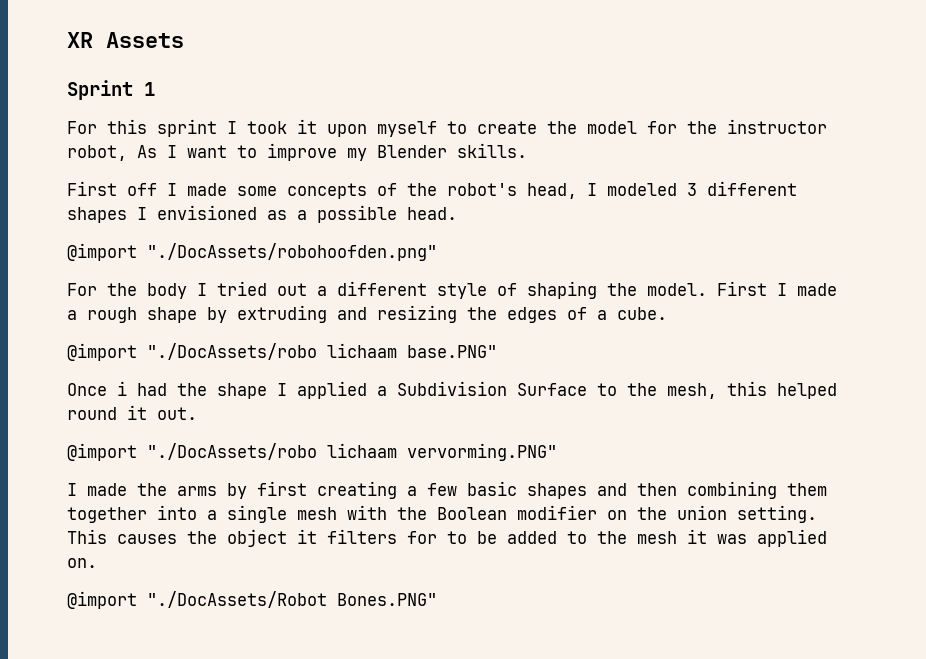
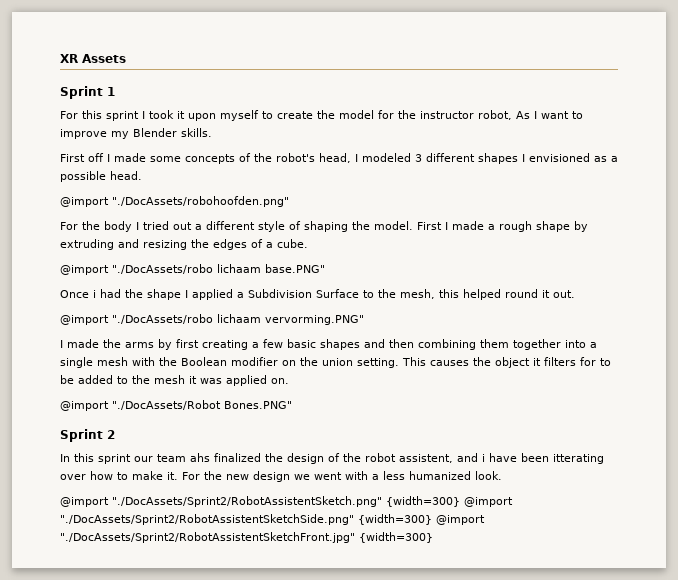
(437, 599) none -> [60,429,115,442] [60,453,604,464] [60,471,502,482] [60,496,513,507] [60,514,485,525] [60,532,433,543] // Sprint 2 // In this sprint our team ahs finalized the design of the robot assistent, and i have been itterating over how to make it. For the new design we went with a less humanized look. // @import "./DocAssets/Sprint2/RobotAssistentSketch.png" {width=300} @import "./DocAssets/Sprint2/RobotAssistentSketchSide.png" {width=300} @import "./DocAssets/Sprint2/RobotAssistentSketchFront.jpg" {width=300}

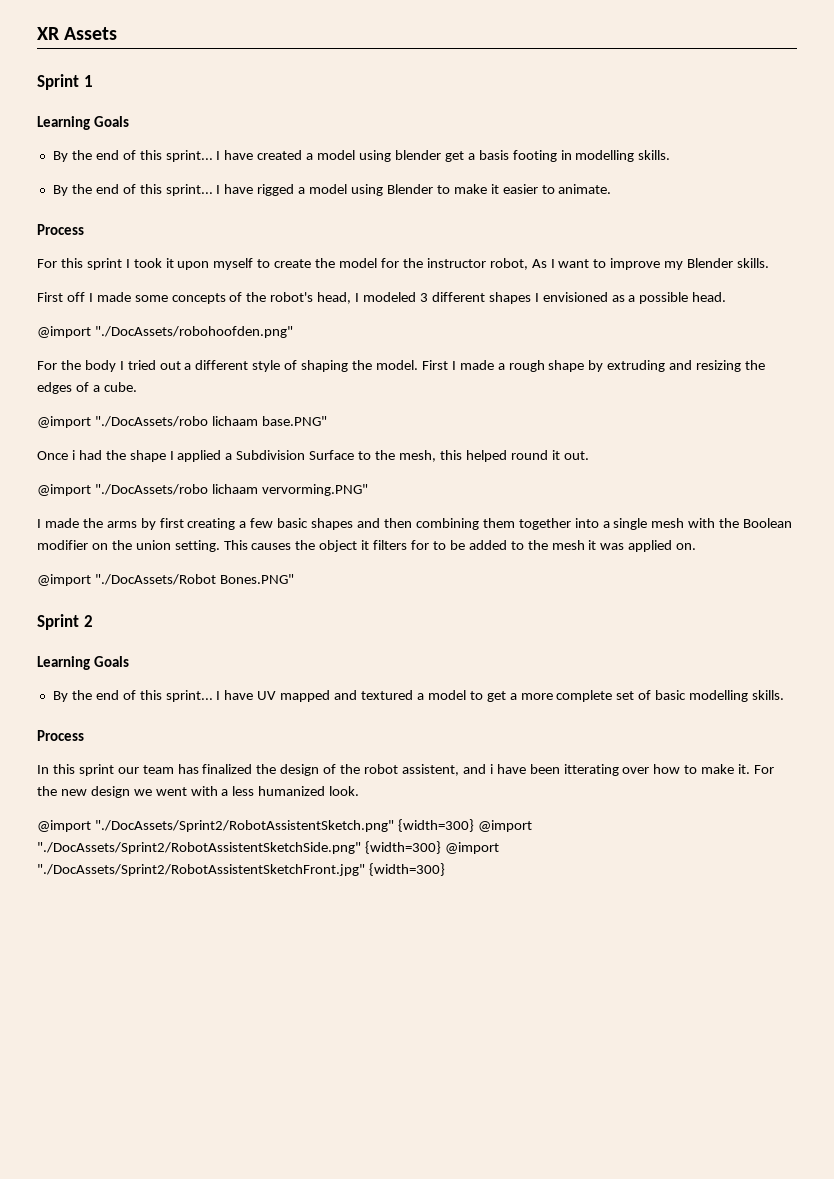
(115, 91) none -> [37,116,129,130] [52,150,671,162] [52,184,612,196] [37,224,84,235] // Learning Goals // By the end of this sprint... I have created a model using blender get a basis footing in modelling skills. // By the end of this sprint... I have rigged a model using Blender to make it easier to animate. // Process
(115, 434) none -> [37,656,129,670] [52,690,784,702] [37,730,84,741] // Learning Goals // By the end of this sprint... I have UV mapped and textured a model to get a more complete set of basic modelling skills. // Process
[190,453,210,462] ahs -> [177,764,199,774] has

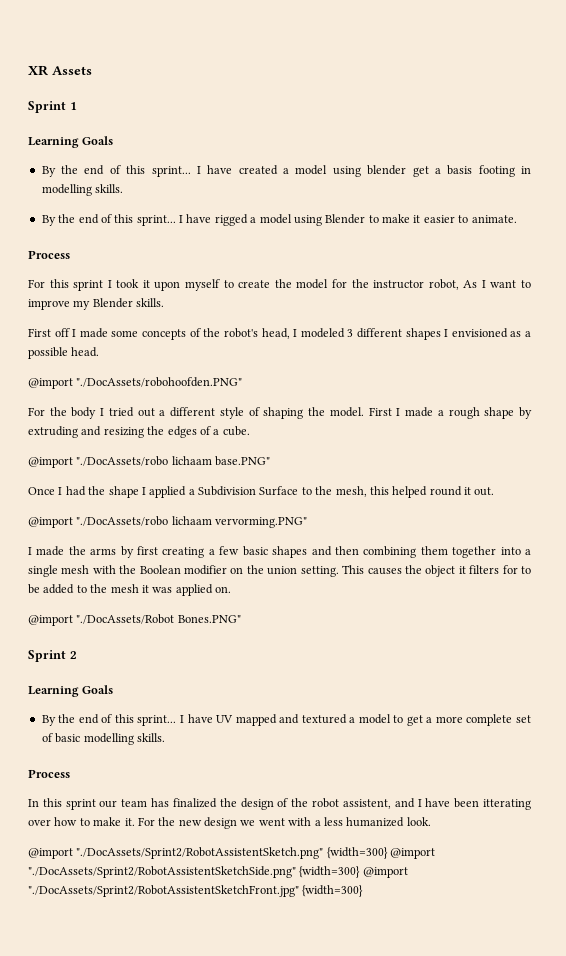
[94,326,293,338] "./DocAssets/robohoofden.png" -> [76,377,243,387] "./DocAssets/robohoofden.PNG"
[71,450,75,460] i -> [58,487,63,495] I
[489,764,493,774] i -> [417,799,422,807] I

